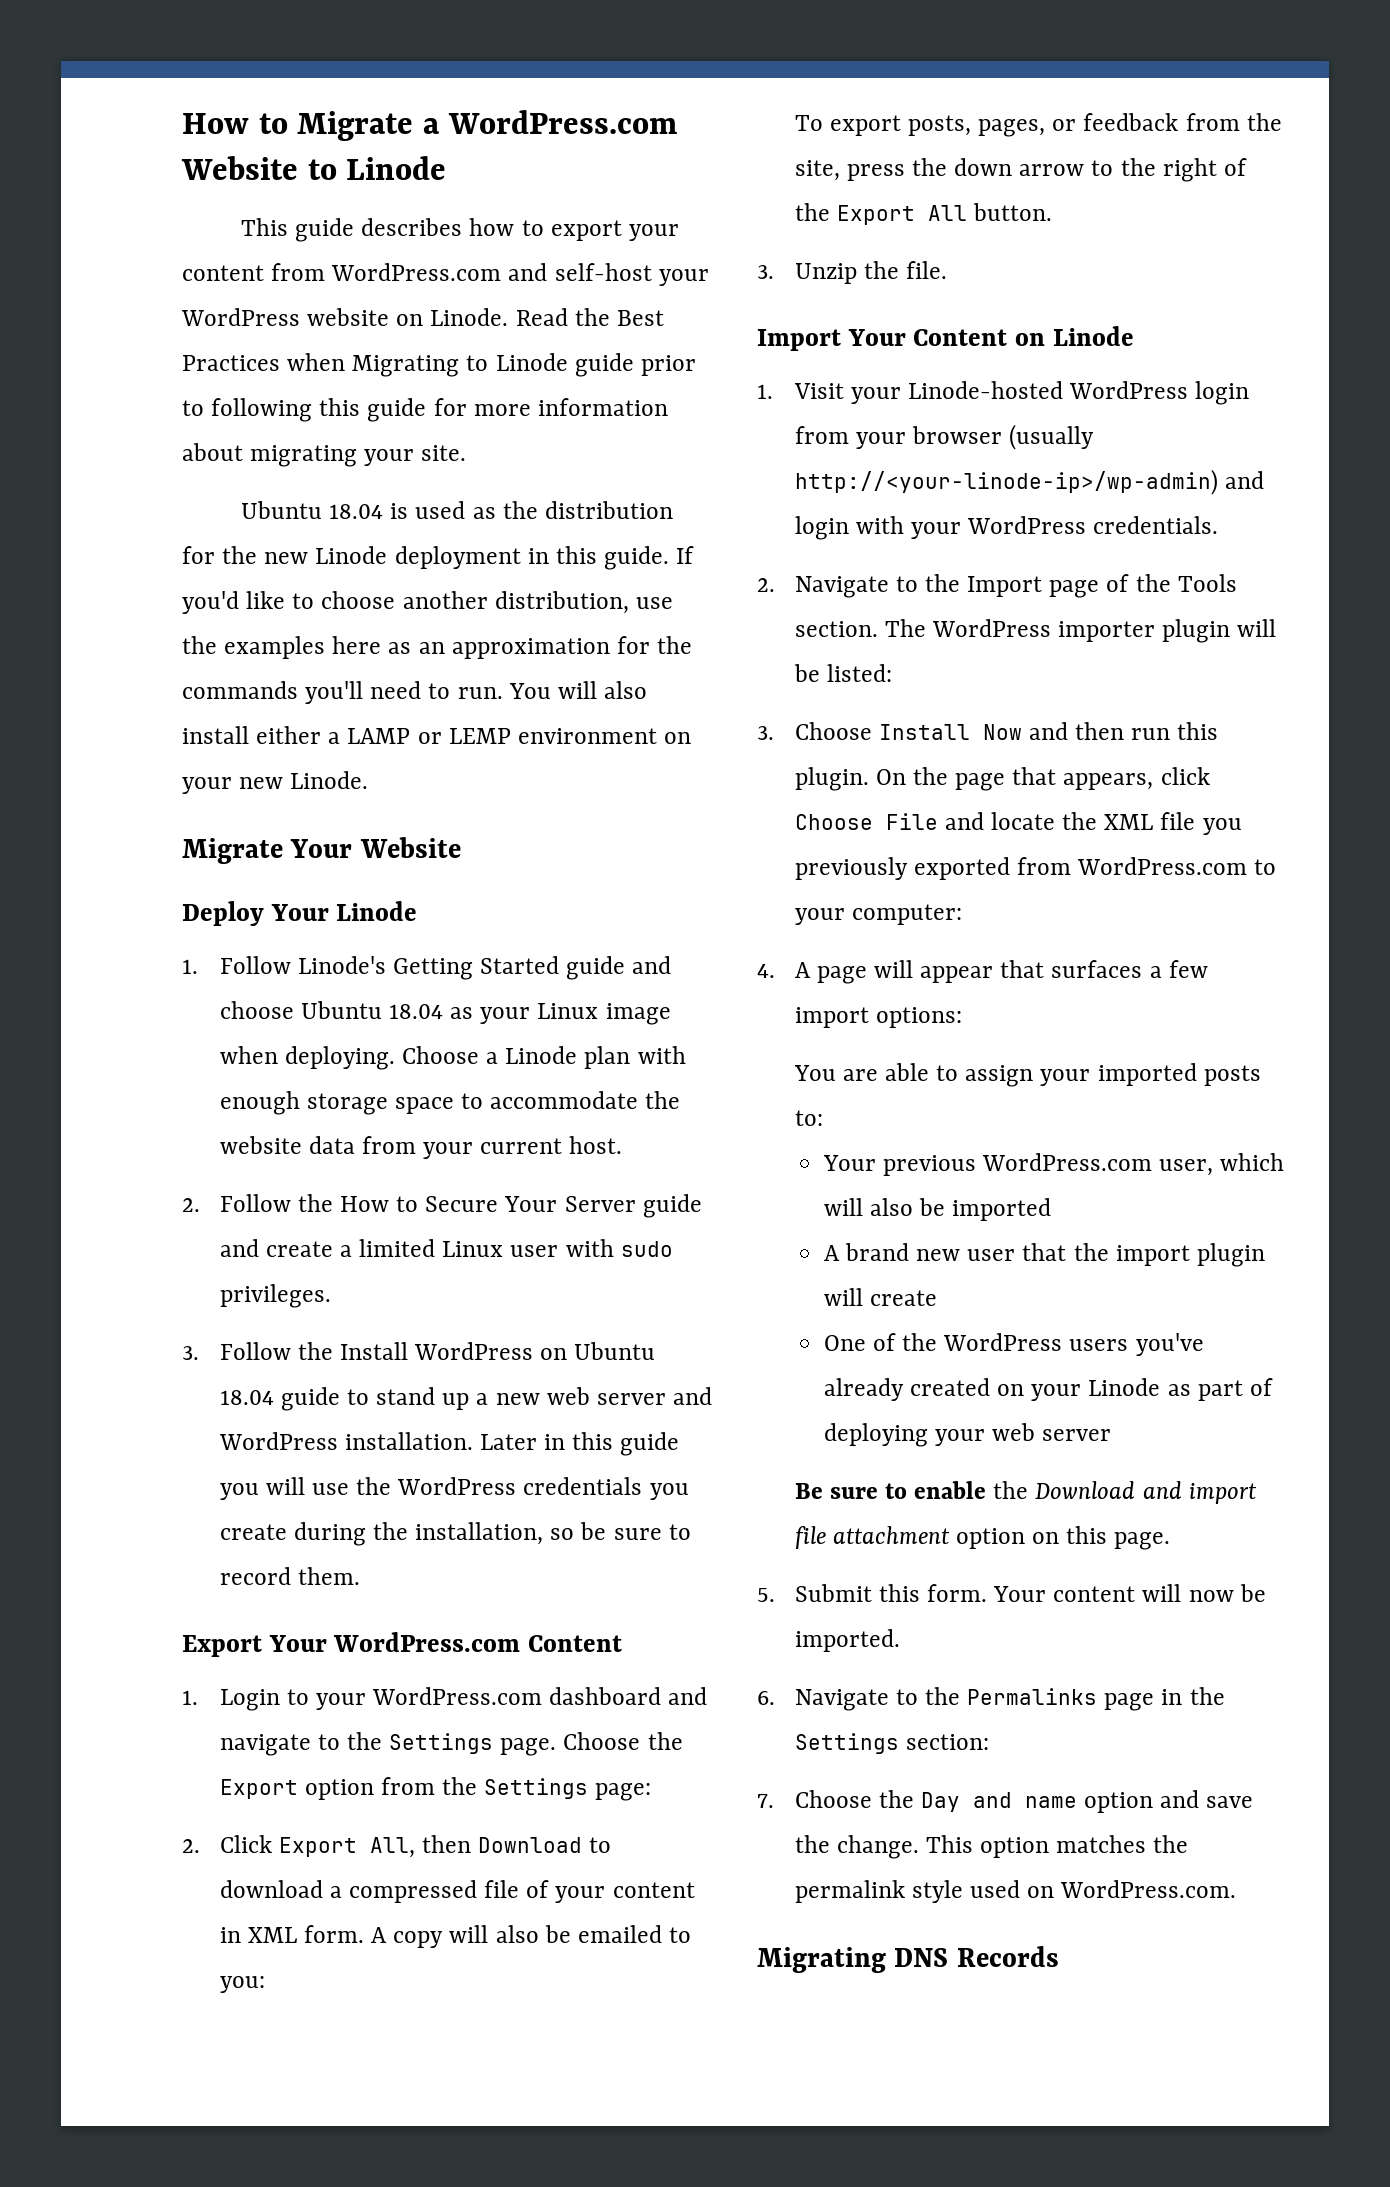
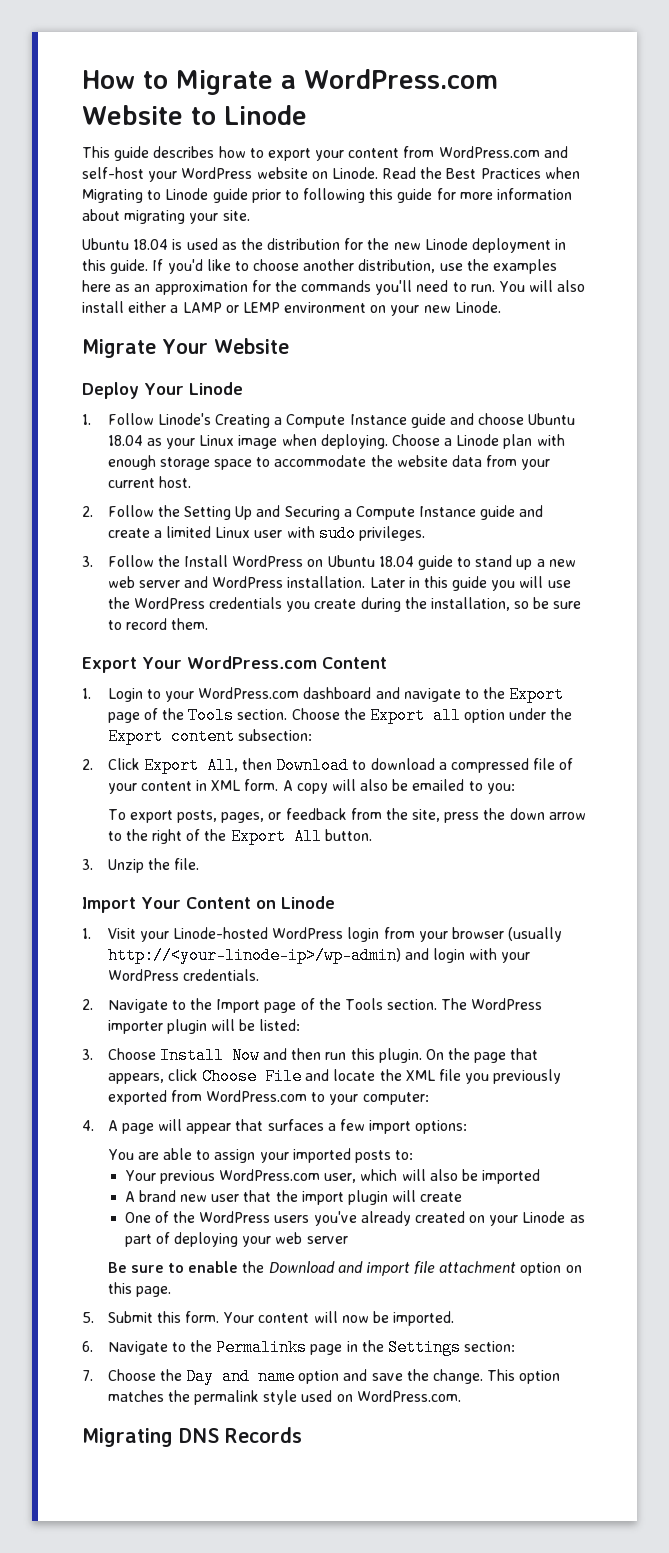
[392,956,560,980] Getting Started -> [214,414,407,428] Creating a Compute Instance
[339,1196,636,1212] How to Secure Your Server -> [183,505,477,520] Setting Up and Securing a Compute Instance
[389,1732,683,1756] [219,1777,652,1801] Settings page. Choose the Export option from the Settings page: -> [509,686,565,703] [107,707,573,724] [107,728,312,745] Export page of the Tools section. Choose the Export all option under the Export content subsection:

